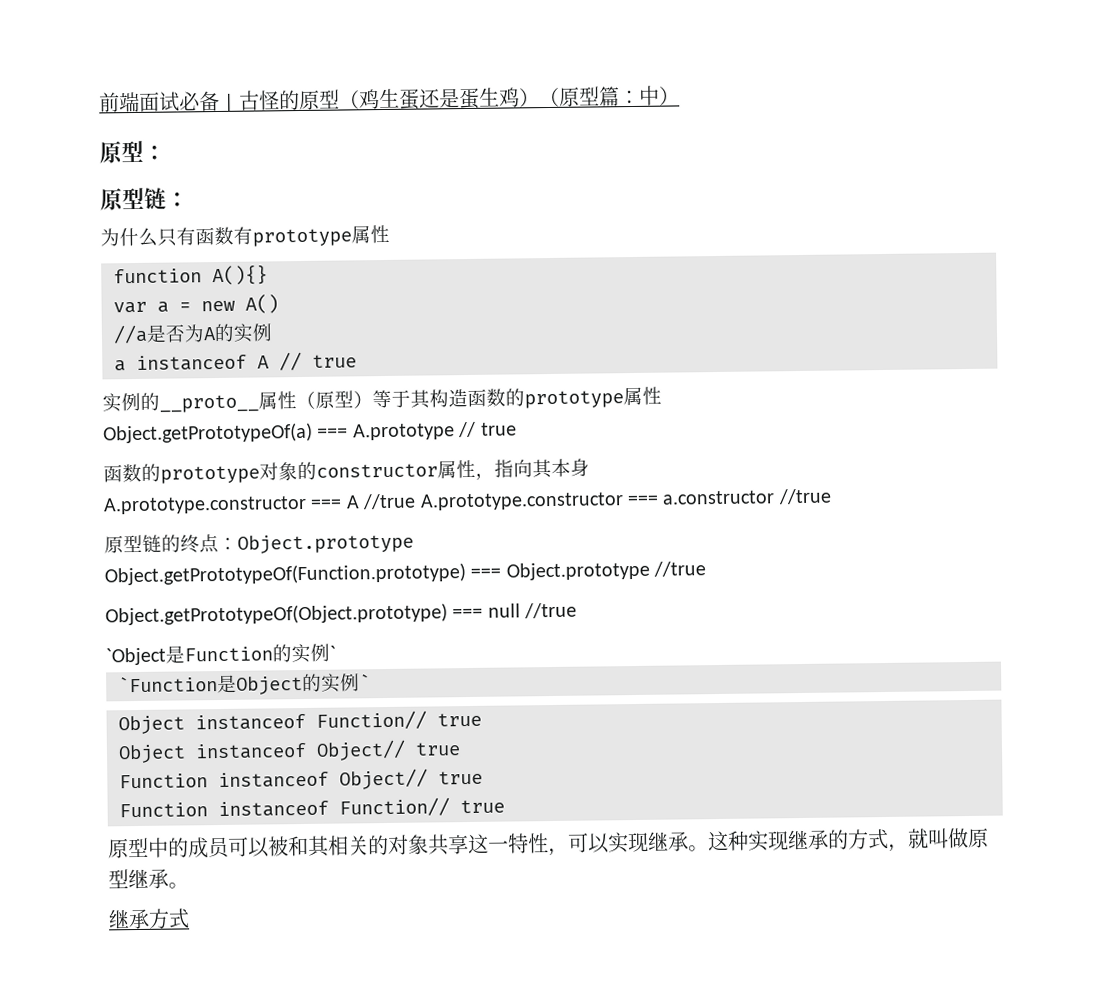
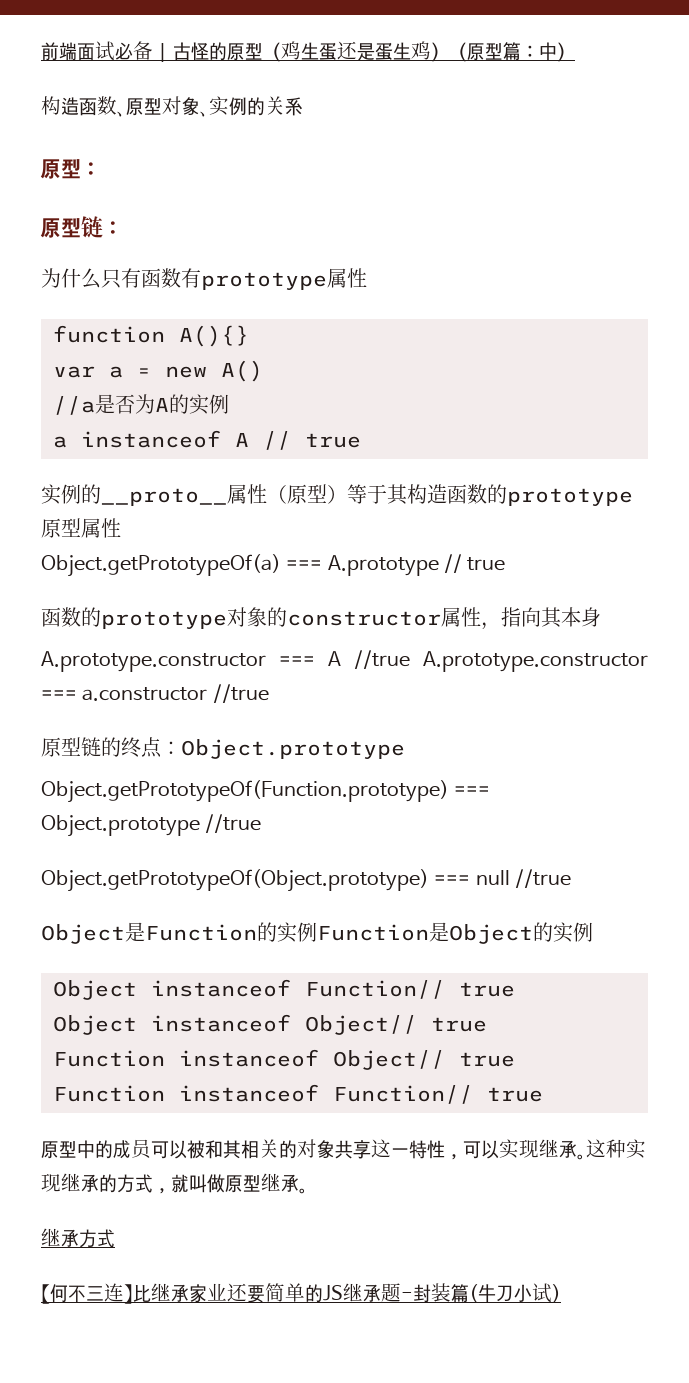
(680, 96) none -> [41,96,303,117] // 构造函数、原型对象、实例的关系
(624, 399) none -> [41,518,81,538] 原型
[105,647,166,666] `Object -> [41,924,125,944] Object
[329,645,336,660] [118,676,218,693] ` // `Function -> [317,924,429,941] Function
[359,674,371,690] ` -> (593, 932) none
(190, 918) none -> [41,1283,561,1304] // 【何不三连】比继承家业还要简单的JS继承题-封装篇(牛刀小试)

